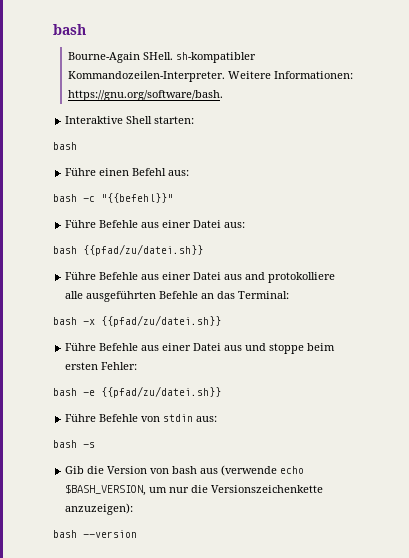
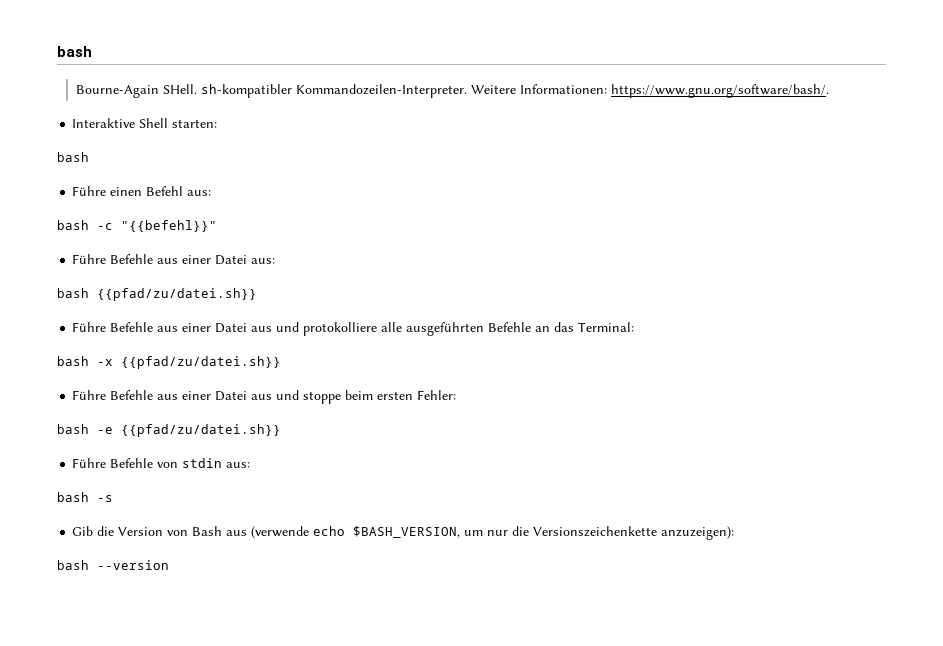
[67,90,223,101] https://gnu.org/software/bash. -> [610,84,829,98] https://www.gnu.org/software/bash/.
[245,272,266,280] and -> [276,322,300,332] und
[172,466,198,474] bash -> [192,526,223,536] Bash

